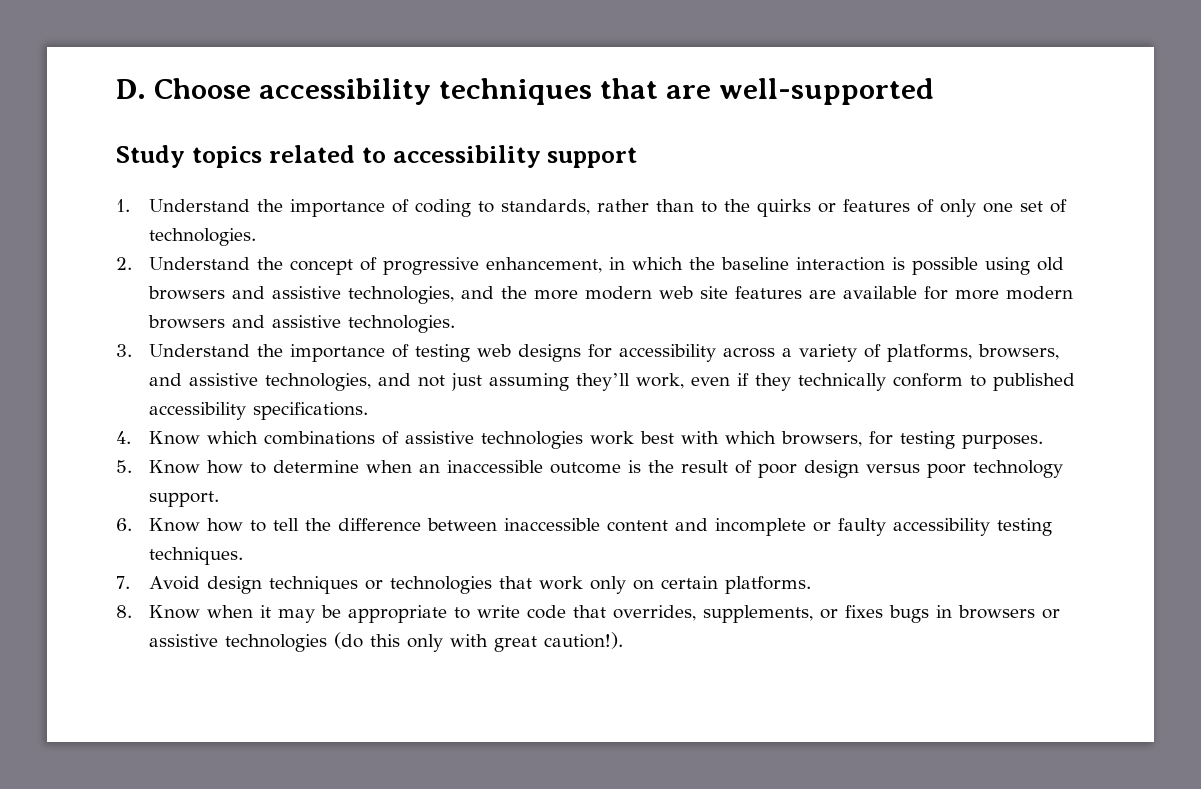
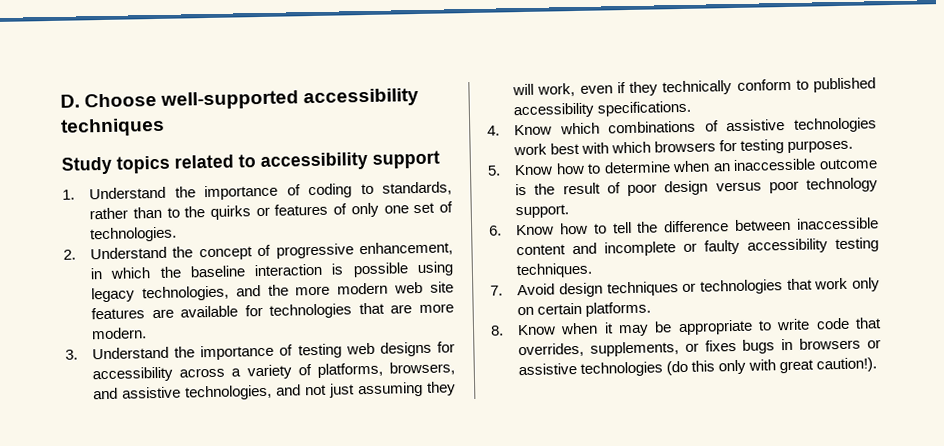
(251, 88) none -> [160,90,300,110] well-supported
[599,78,934,105] that are well-supported -> (165, 127) none
[1037,257,1065,271] [148,286,342,300] old browsers and assistive -> [91,287,136,303] legacy
[955,286,1074,300] [148,315,456,333] more modern browsers and assistive technologies. -> [269,302,455,319] [91,327,148,340] technologies that are more modern.
[576,373,631,391] they’ll -> [426,381,456,396] [512,83,535,96] they will
[781,431,863,447] browsers, -> [654,140,717,153] browsers

